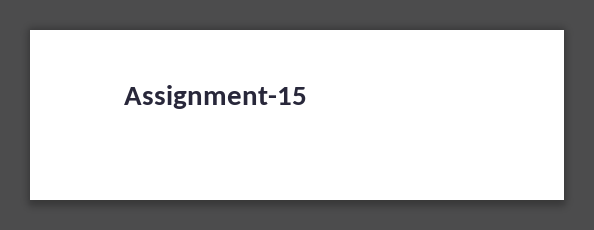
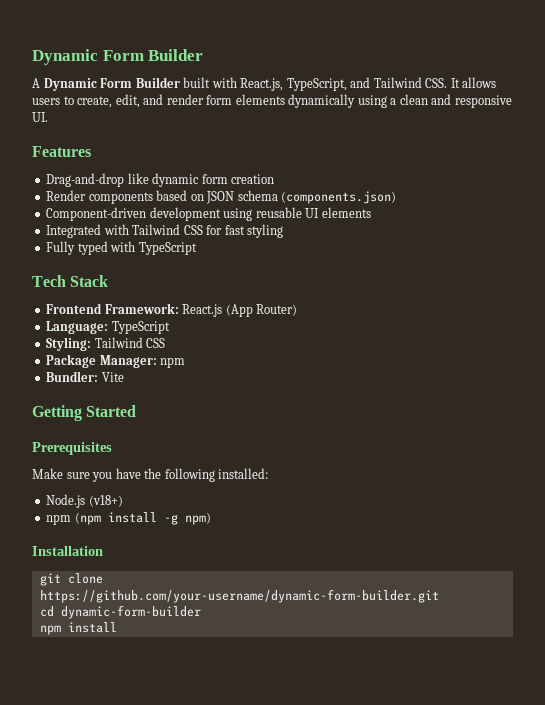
[124,85,307,109] Assignment-15 -> [32,49,204,65] [32,77,497,91] [32,94,512,108] [32,112,48,122] [32,146,91,157] [46,173,275,187] [46,190,397,204] [46,207,371,221] [46,224,284,238] [46,241,197,255] [32,275,109,287] [46,303,298,317] [46,321,170,334] [46,337,166,351] [46,354,186,368] [46,371,124,382] [32,405,137,421] [32,442,112,455] [32,468,269,482] [46,494,123,508] [46,512,211,525] [32,546,103,556] [39,573,103,586] [39,589,439,603] [39,605,201,619] [39,622,117,635] Dynamic Form Builder // A Dynamic Form Builder built with React.js, TypeScript, and Tailwind CSS. It allows users to create, edit, and render form elements dynamically using a clean and responsive UI. // Features // Drag-and-drop like dynamic form creation // Render components based on JSON schema (components.json) // Component-driven development using reusable UI elements // Integrated with Tailwind CSS for fast styling // Fully typed with TypeScript // Tech Stack // Frontend Framework: React.js (App Router) // Language: TypeScript // Styling: Tailwind CSS // Package Manager: npm // Bundler: Vite // Getting Started // Prerequisites // Make sure you have the following installed: // Node.js (v18+) // npm (npm install -g npm) // Installation // git clone https://github.com/your-username/dynamic-form-builder.git // cd dynamic-form-builder // npm install

